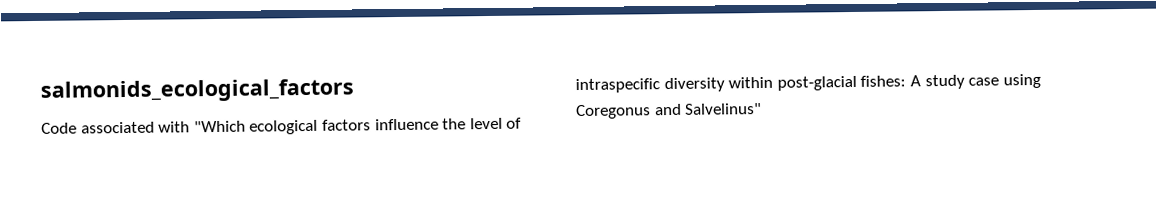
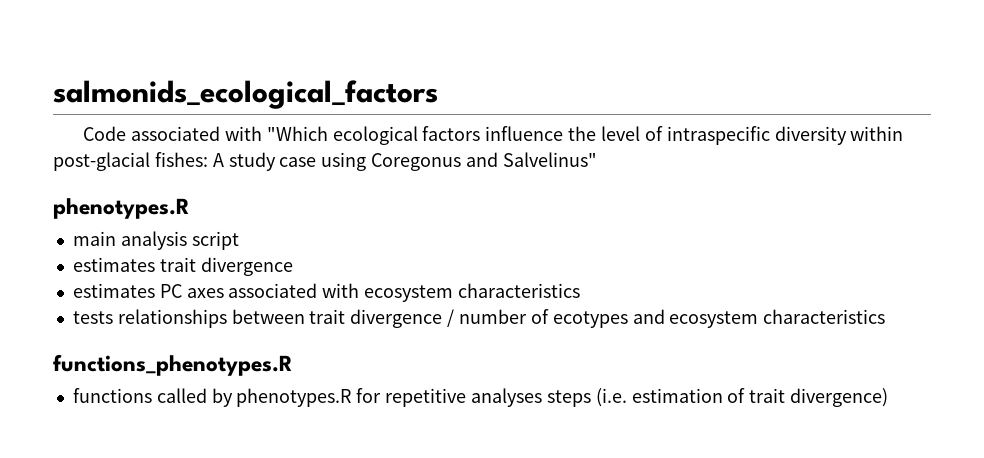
(763, 108) none -> [53,198,190,219] [72,231,239,250] [72,257,293,276] [72,283,580,302] [72,309,886,328] [53,354,293,376] [72,388,889,407] // phenotypes.R // main analysis script // estimates trait divergence // estimates PC axes associated with ecosystem characteristics // tests relationships between trait divergence / number of ecotypes and ecosystem characteristics // functions_phenotypes.R // functions called by phenotypes.R for repetitive analyses steps (i.e. estimation of trait divergence)

